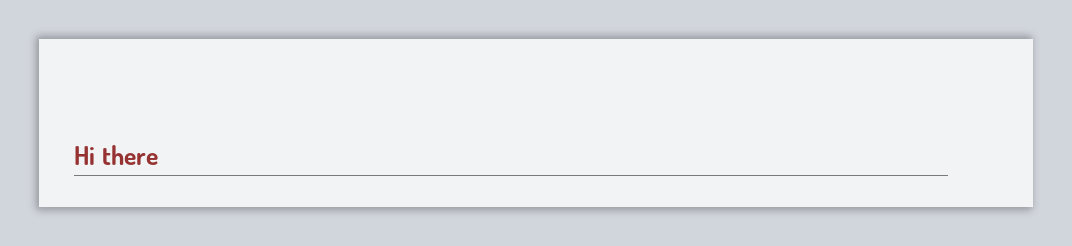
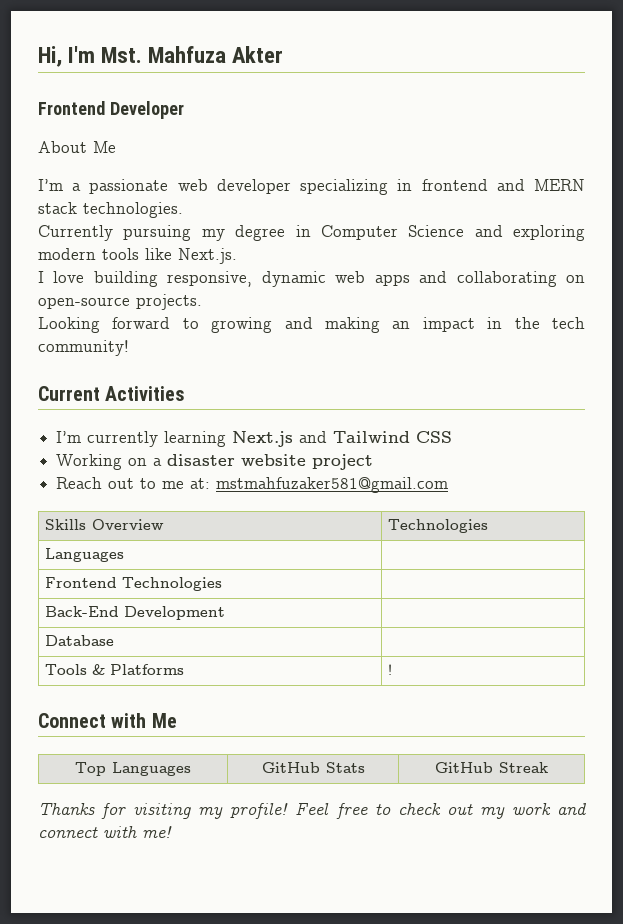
[74,145,158,165] Hi there -> [38,46,284,67] [38,101,184,119] [38,141,116,153] [38,179,585,195] [38,202,183,218] [38,225,585,241] [38,248,237,264] [38,271,586,287] [38,294,202,310] [38,317,585,333] [38,340,129,356] [38,386,186,401] [56,431,453,447] [56,454,374,470] [56,477,449,493] [45,519,165,530] [388,519,489,533] [45,548,125,562] [45,577,223,591] [45,606,226,620] [45,635,115,646] [45,664,185,675] [388,664,393,675] [38,713,177,728] [75,762,191,776] [261,762,365,773] [435,762,548,773] [38,803,587,819] [38,826,172,838] Hi, I'm Mst. Mahfuza Akter // Frontend Developer // About Me // I’m a passionate web developer specializing in frontend and MERN stack technologies. // Currently pursuing my degree in Computer Science and exploring modern tools like Next.js. // I love building responsive, dynamic web apps and collaborating on open-source projects. // Looking forward to growing and making an impact in the tech community! // Current Activities // I’m currently learning Next.js and Tailwind CSS // Working on a disaster website project // Reach out to me at: mstmahfuzaker581@gmail.com // Skills Overview | Technologies // Languages | // Frontend Technologies | // Back-End Development | // Database | // Tools & Platforms | ! // Connect with Me // Top Languages | GitHub Stats | GitHub Streak // Thanks for visiting my profile! Feel free to check out my work and connect with me!

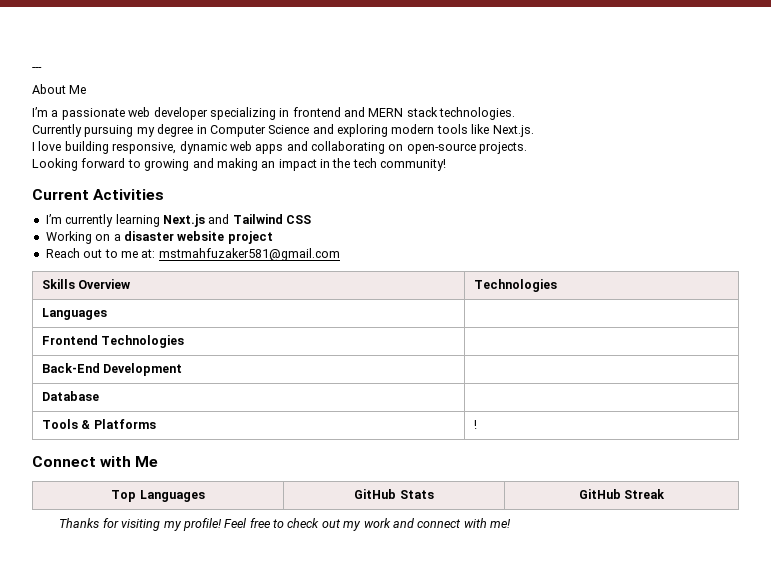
[38,46,284,67] [38,101,184,119] Hi, I'm Mst. Mahfuza Akter // Frontend Developer -> [32,67,42,71] ---

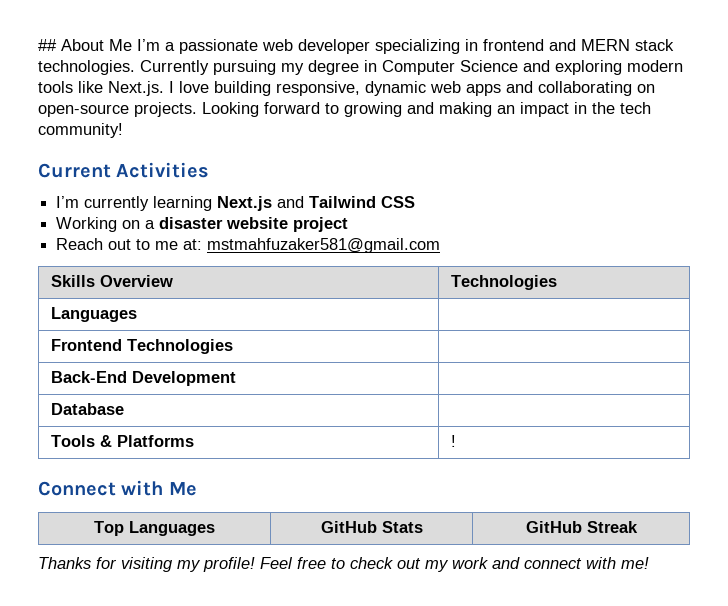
[32,67,42,71] --- // -> [38,39,57,51] ##
(87, 89) // -> (132, 45) none
(516, 113) // -> (135, 67) none
(534, 131) // -> (164, 88) none
(528, 148) // -> (197, 109) none

